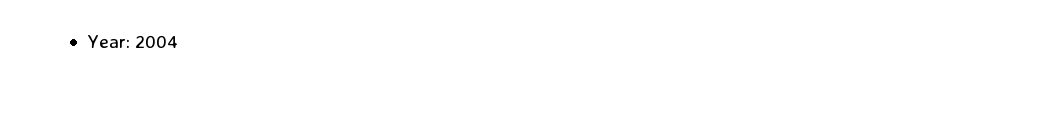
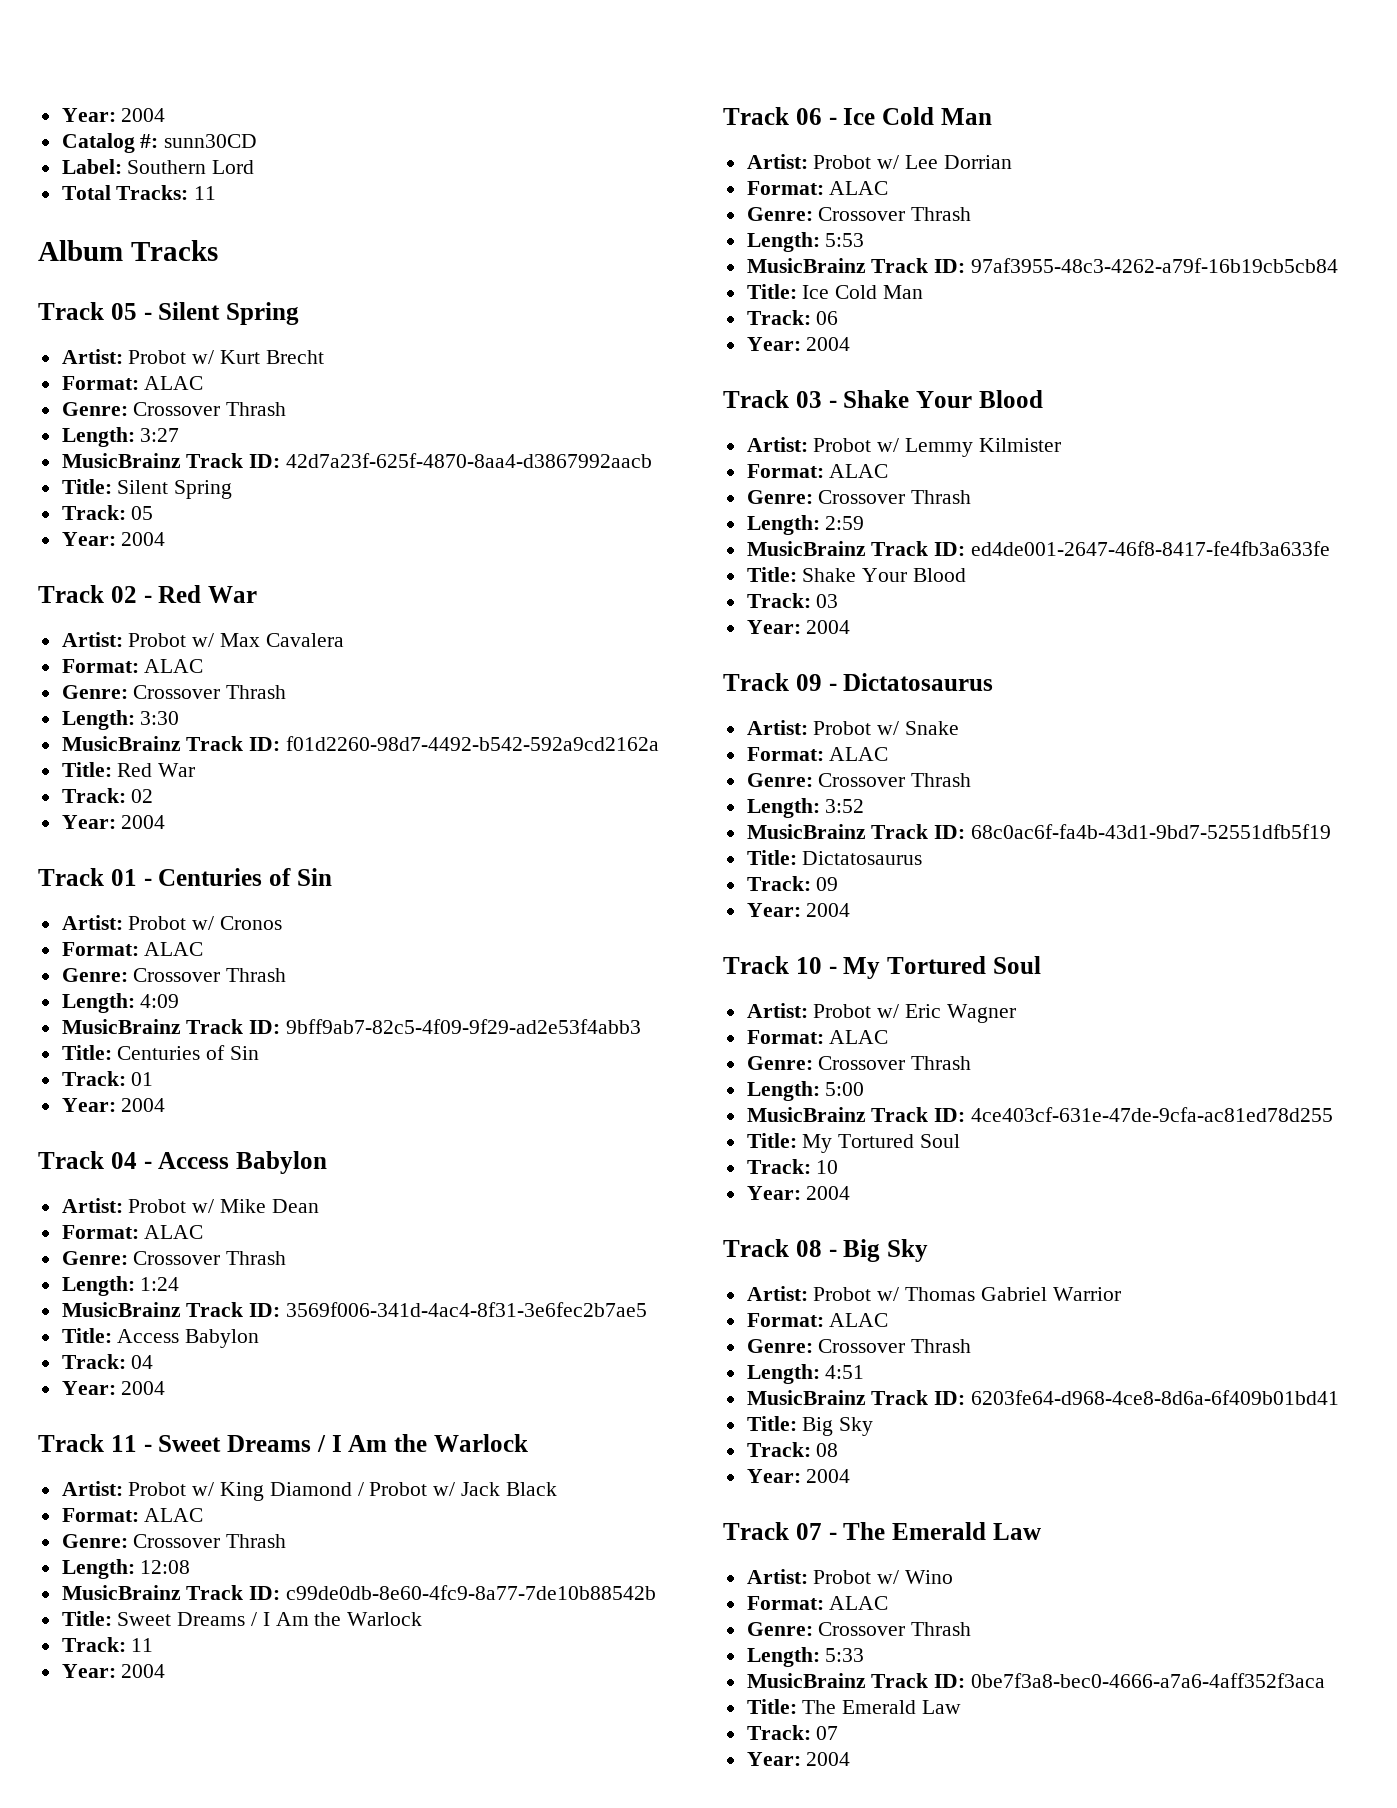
[86,35,179,48] Year: 2004 -> [61,108,166,122] [61,133,258,153] [61,159,255,174] [61,185,217,200] [38,240,218,261] [38,302,299,325] [61,349,324,364] [61,376,204,390] [61,402,287,416] [61,427,180,447] [61,453,653,468] [61,479,233,499] [61,505,154,520] [61,532,166,546] [38,585,257,603] [61,632,344,647] [61,659,204,673] [61,685,287,699] [61,710,180,730] [61,736,660,751] [61,762,196,777] [61,788,154,803] [61,815,166,829] [38,868,332,886] [61,915,283,930] [61,942,204,956] [61,968,287,982] [61,993,180,1013] [61,1019,642,1034] [61,1045,260,1060] [61,1071,154,1086] [61,1098,166,1112] [38,1151,327,1174] [61,1198,319,1213] [61,1225,204,1239] [61,1251,287,1265] [61,1276,180,1296] [61,1302,648,1317] [61,1328,260,1348] [61,1354,154,1369] [61,1381,166,1395] [38,1434,528,1452] [61,1481,557,1501] [61,1508,204,1522] [61,1534,287,1548] [61,1559,191,1579] [61,1585,657,1600] [61,1611,423,1626] [61,1637,154,1652] [61,1664,166,1678] [723,107,992,125] [746,154,1012,169] [746,181,889,195] [746,207,972,221] [746,232,865,252] [746,258,1339,273] [746,284,924,299] [746,310,839,325] [746,337,851,351] [723,390,1043,408] [746,437,1061,457] [746,464,889,478] [746,490,972,504] [746,515,865,535] [746,541,1331,556] [746,567,967,582] [746,593,839,608] [746,620,851,634] [723,673,994,691] [746,720,960,735] [746,747,889,761] [746,773,972,787] [746,798,865,818] [746,824,1332,839] [746,850,923,865] [746,876,839,891] [746,903,851,917] [723,956,1041,979] [746,1003,1016,1023] [746,1030,889,1044] [746,1056,972,1070] [746,1081,865,1101] [746,1107,1334,1122] [746,1133,961,1153] [746,1159,839,1174] [746,1186,851,1200] [723,1239,928,1262] [746,1286,1121,1301] [746,1313,889,1327] [746,1339,972,1353] [746,1364,865,1384] [746,1390,1340,1405] [746,1416,874,1436] [746,1442,839,1457] [746,1469,851,1483] [723,1522,1041,1540] [746,1569,954,1584] [746,1596,889,1610] [746,1622,972,1636] [746,1647,865,1667] [746,1673,1326,1688] [746,1699,962,1714] [746,1725,839,1740] [746,1752,851,1766] Year: 2004 // Catalog #: sunn30CD // Label: Southern Lord // Total Tracks: 11 // Album Tracks // Track 05 - Silent Spring // Artist: Probot w/ Kurt Brecht // Format: ALAC // Genre: Crossover Thrash // Length: 3:27 // MusicBrainz Track ID: 42d7a23f-625f-4870-8aa4-d3867992aacb // Title: Silent Spring // Track: 05 // Year: 2004 // Track 02 - Red War // Artist: Probot w/ Max Cavalera // Format: ALAC // Genre: Crossover Thrash // Length: 3:30 // MusicBrainz Track ID: f01d2260-98d7-4492-b542-592a9cd2162a // Title: Red War // Track: 02 // Year: 2004 // Track 01 - Centuries of Sin // Artist: Probot w/ Cronos // Format: ALAC // Genre: Crossover Thrash // Length: 4:09 // MusicBrainz Track ID: 9bff9ab7-82c5-4f09-9f29-ad2e53f4abb3 // Title: Centuries of Sin // Track: 01 // Year: 2004 // Track 04 - Access Babylon // Artist: Probot w/ Mike Dean // Format: ALAC // Genre: Crossover Thrash // Length: 1:24 // MusicBrainz Track ID: 3569f006-341d-4ac4-8f31-3e6fec2b7ae5 // Title: Access Babylon // Track: 04 // Year: 2004 // Track 11 - Sweet Dreams / I Am the Warlock // Artist: Probot w/ King Diamond / Probot w/ Jack Black // Format: ALAC // Genre: Crossover Thrash // Length: 12:08 // MusicBrainz Track ID: c99de0db-8e60-4fc9-8a77-7de10b88542b // Title: Sweet Dreams / I Am the Warlock // Track: 11 // Year: 2004 // Track 06 - Ice Cold Man // Artist: Probot w/ Lee Dorrian // Format: ALAC // Genre: Crossover Thrash // Length: 5:53 // MusicBrainz Track ID: 97af3955-48c3-4262-a79f-16b19cb5cb84 // Title: Ice Cold Man // Track: 06 // Year: 2004 // Track 03 - Shake Your Blood // Artist: Probot w/ Lemmy Kilmister // Format: ALAC // Genre: Crossover Thrash // Length: 2:59 // MusicBrainz Track ID: ed4de001-2647-46f8-8417-fe4fb3a633fe // Title: Shake Your Blood // Track: 03 // Year: 2004 // Track 09 - Dictatosaurus // Artist: Probot w/ Snake // Format: ALAC // Genre: Crossover Thrash // Length: 3:52 // MusicBrainz Track ID: 68c0ac6f-fa4b-43d1-9bd7-52551dfb5f19 // Title: Dictatosaurus // Track: 09 // Year: 2004 // Track 10 - My Tortured Soul // Artist: Probot w/ Eric Wagner // Format: ALAC // Genre: Crossover Thrash // Length: 5:00 // MusicBrainz Track ID: 4ce403cf-631e-47de-9cfa-ac81ed78d255 // Title: My Tortured Soul // Track: 10 // Year: 2004 // Track 08 - Big Sky // Artist: Probot w/ Thomas Gabriel Warrior // Format: ALAC // Genre: Crossover Thrash // Length: 4:51 // MusicBrainz Track ID: 6203fe64-d968-4ce8-8d6a-6f409b01bd41 // Title: Big Sky // Track: 08 // Year: 2004 // Track 07 - The Emerald Law // Artist: Probot w/ Wino // Format: ALAC // Genre: Crossover Thrash // Length: 5:33 // MusicBrainz Track ID: 0be7f3a8-bec0-4666-a7a6-4aff352f3aca // Title: The Emerald Law // Track: 07 // Year: 2004

